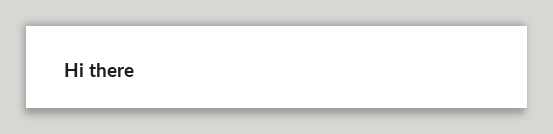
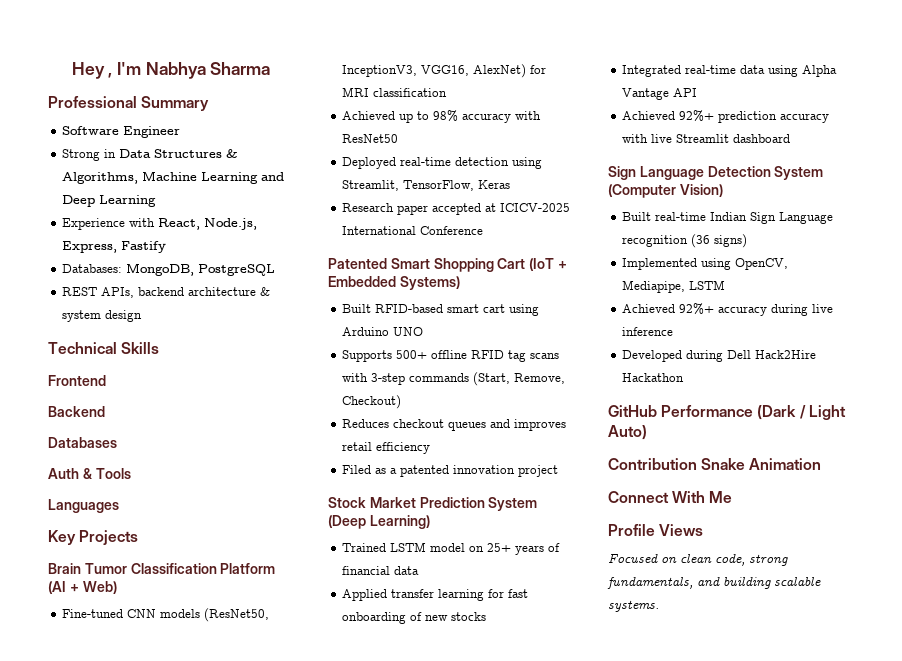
[64,63,134,77] Hi there -> [71,62,271,79] [48,96,210,111] [62,126,181,138] [62,149,239,161] [62,171,285,184] [62,195,157,207] [62,218,258,230] [62,241,167,253] [62,263,276,276] [62,287,271,298] [62,310,143,322] [48,342,160,354] [48,375,106,386] [48,406,105,417] [48,437,117,448] [48,468,131,479] [48,499,119,513] [48,530,139,545] [48,563,276,574] [48,581,117,594] [62,608,270,622] [342,64,547,78] [342,87,448,97] [342,110,542,123] [342,134,399,143] [342,157,543,169] [342,180,511,191] [342,203,571,215] [342,226,484,235] [328,258,567,272] [328,276,460,290] [342,304,540,316] [342,327,424,336] [342,350,560,362] [342,372,566,386] [342,395,402,409] [342,419,567,431] [342,442,431,454] [342,465,559,477] [328,497,538,511] [328,515,430,529] [342,542,561,555] [342,566,420,575] [342,589,529,601] [342,612,487,624] [622,65,838,77] [622,88,698,100] [622,110,830,123] [622,134,791,143] [608,166,824,180] [608,184,723,198] [622,212,834,224] [622,234,748,248] [622,258,789,270] [622,280,726,293] [622,303,834,316] [622,327,674,336] [622,350,817,362] [622,373,685,382] [608,405,846,420] [608,425,647,440] [608,458,822,470] [608,491,733,503] [608,524,704,536] [608,554,788,566] [607,577,821,589] [608,600,659,612] Hey , I'm Nabhya Sharma // Professional Summary // Software Engineer // Strong in Data Structures & Algorithms, Machine Learning and Deep Learning // Experience with React, Node.js, Express, Fastify // Databases: MongoDB, PostgreSQL // REST APIs, backend architecture & system design // Technical Skills // Frontend // Backend // Databases // Auth & Tools // Languages // Key Projects // Brain Tumor Classification Platform (AI + Web) // Fine-tuned CNN models (ResNet50, InceptionV3, VGG16, AlexNet) for MRI classification // Achieved up to 98% accuracy with ResNet50 // Deployed real-time detection using Streamlit, TensorFlow, Keras // Research paper accepted at ICICV-2025 International Conference // Patented Smart Shopping Cart (IoT + Embedded Systems) // Built RFID-based smart cart using Arduino UNO // Supports 500+ offline RFID tag scans with 3-step commands (Start, Remove, Checkout) // Reduces checkout queues and improves retail efficiency // Filed as a patented innovation project // Stock Market Prediction System (Deep Learning) // Trained LSTM model on 25+ years of financial data // Applied transfer learning for fast onboarding of new stocks // Integrated real-time data using Alpha Vantage API // Achieved 92%+ prediction accuracy with live Streamlit dashboard // Sign Language Detection System (Computer Vision) // Built real-time Indian Sign Language recognition (36 signs) // Implemented using OpenCV, Mediapipe, LSTM // Achieved 92%+ accuracy during live inference // Developed during Dell Hack2Hire Hackathon // GitHub Performance (Dark / Light Auto) // Contribution Snake Animation // Connect With Me // Profile Views // Focused on clean code, strong fundamentals, and building scalable systems.

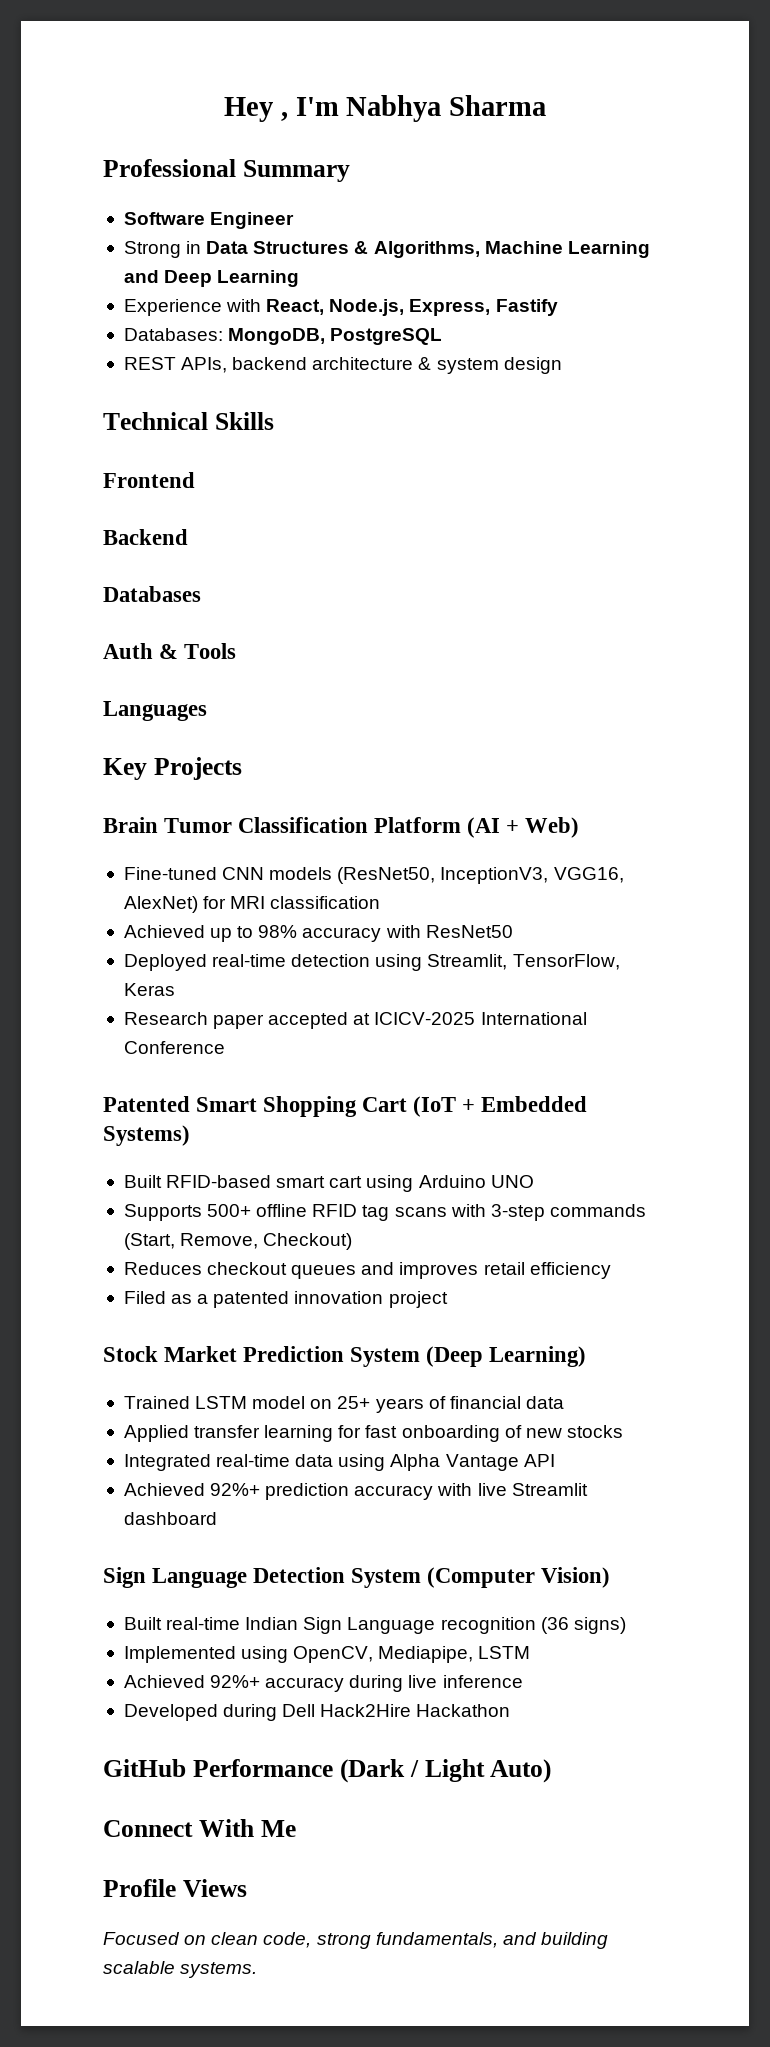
[608,458,822,470] // Contribution Snake Animation -> (552, 1771) none

